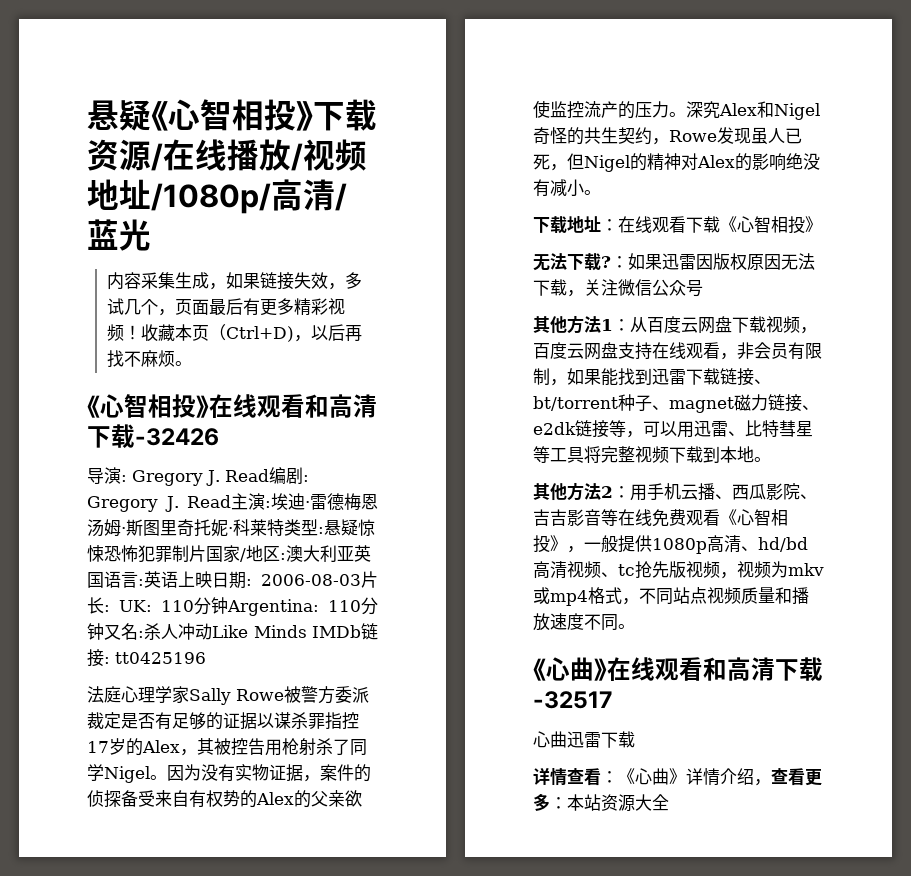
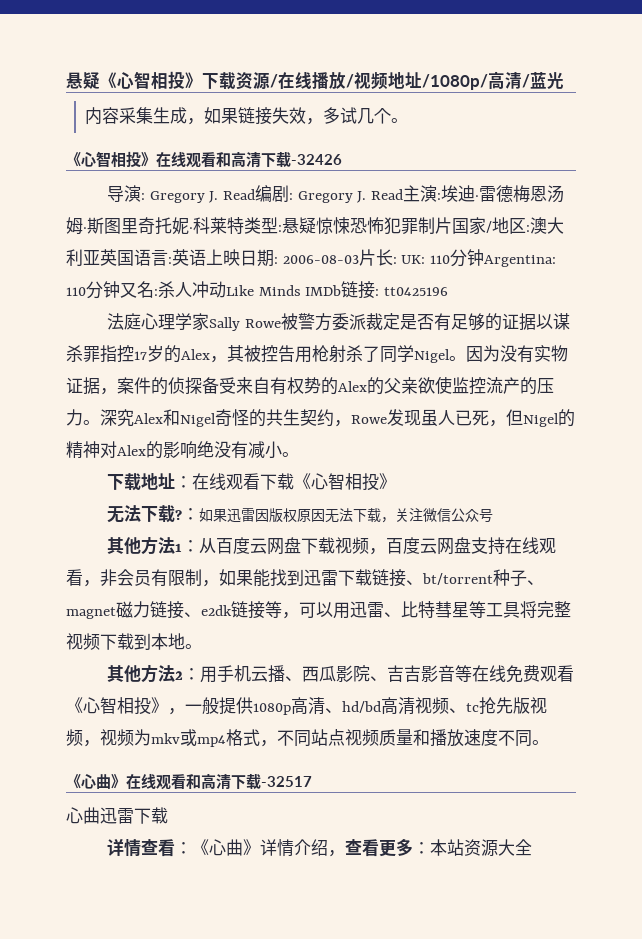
[157,298,345,316] [106,324,362,342] [106,350,175,367] ，页面最后有更多精彩视频！收藏本页（Ctrl+D)，以后再找不麻烦 -> (392, 116) none

